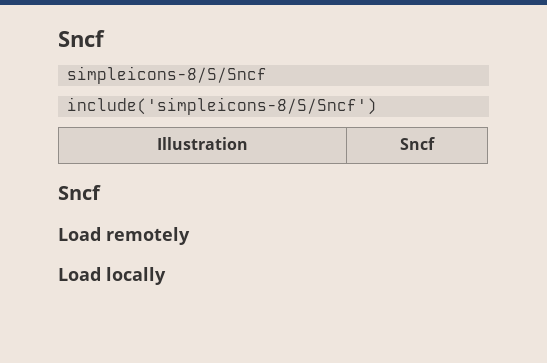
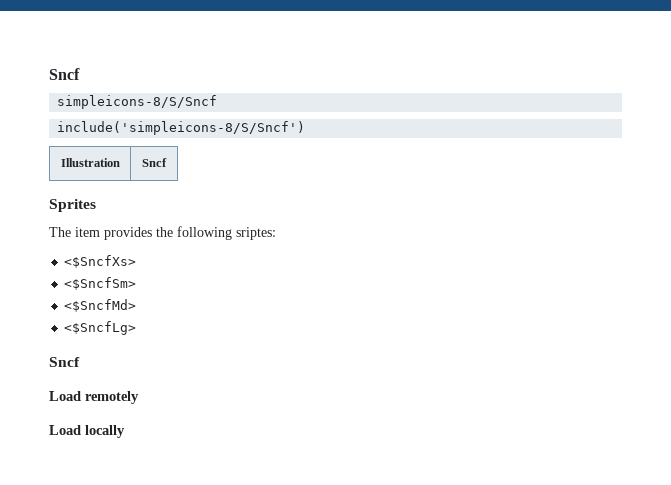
(435, 143) none -> [49,199,96,212] [49,226,276,240] [64,255,137,268] [64,277,137,290] [64,299,137,312] [64,321,137,335] // Sprites // The item provides the following sriptes: // <$SncfXs> // <$SncfSm> // <$SncfMd> // <$SncfLg>

